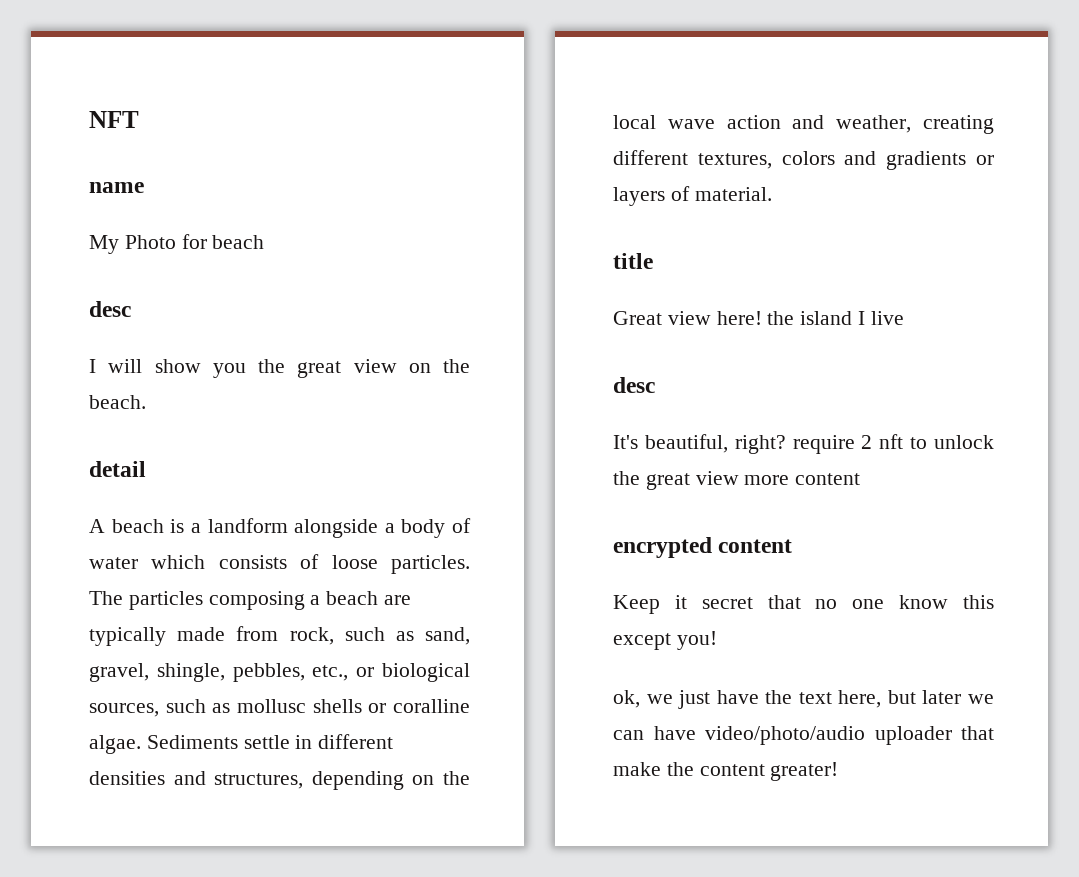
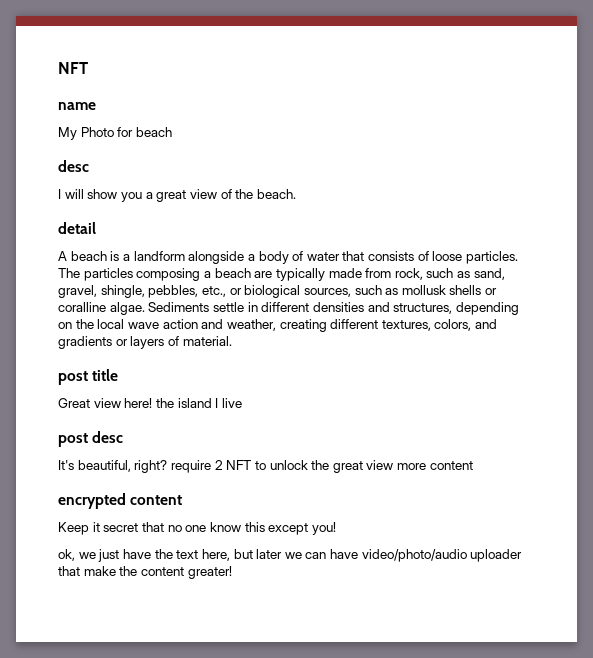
[258,359,431,378] the great view on -> [145,189,232,202] a great view of
[151,555,206,569] which -> [342,251,365,261] that
[236,699,306,713] mollusc -> [401,285,446,295] mollusk
[781,151,835,165] colors -> [434,319,472,331] colors,
(772, 194) none -> [58,371,88,385] post
(904, 318) none -> [58,433,88,447] post
[879,434,904,449] nft -> [226,460,252,470] NFT

